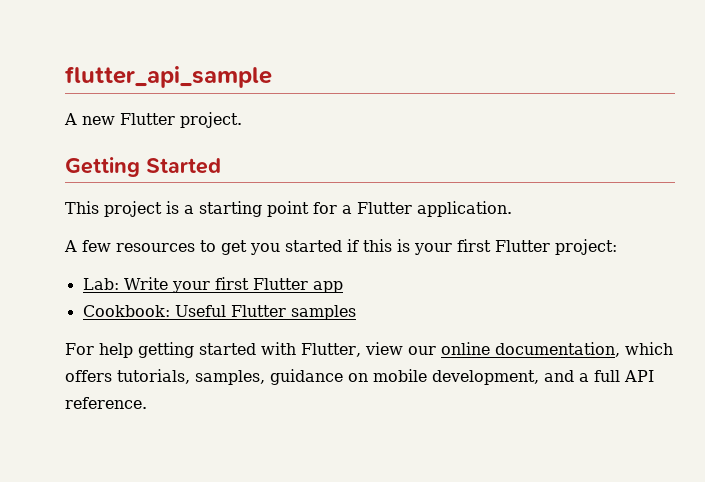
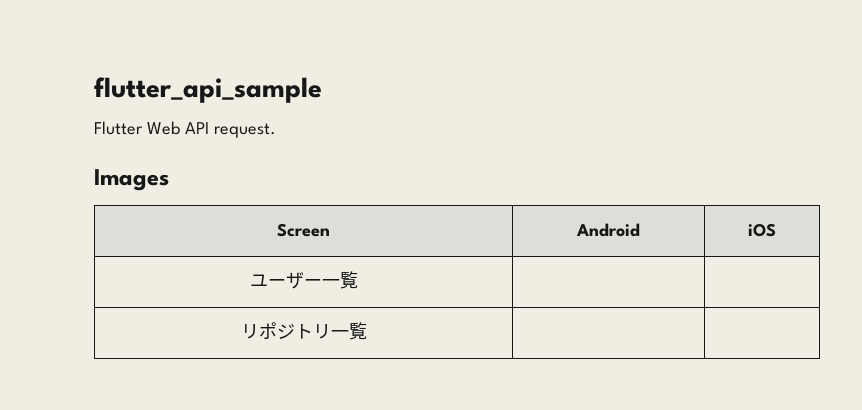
[64,112,242,128] [65,157,221,177] [65,201,512,217] [64,239,617,255] [82,277,343,293] [82,305,356,320] [65,342,673,358] [65,369,654,385] [65,397,147,409] A new Flutter project. // Getting Started // This project is a starting point for a Flutter application. // A few resources to get you started if this is your first Flutter project: // Lab: Write your first Flutter app // Cookbook: Useful Flutter samples // For help getting started with Flutter, view our online documentation, which offers tutorials, samples, guidance on mobile development, and a full API reference. -> [94,121,276,138] [94,169,169,191] [277,223,330,237] [576,223,640,237] [748,223,776,237] [249,271,358,289] [240,322,367,340] Flutter Web API request. // Images // Screen | Android | iOS // ユーザー一覧 | | // リポジトリ一覧 | |

